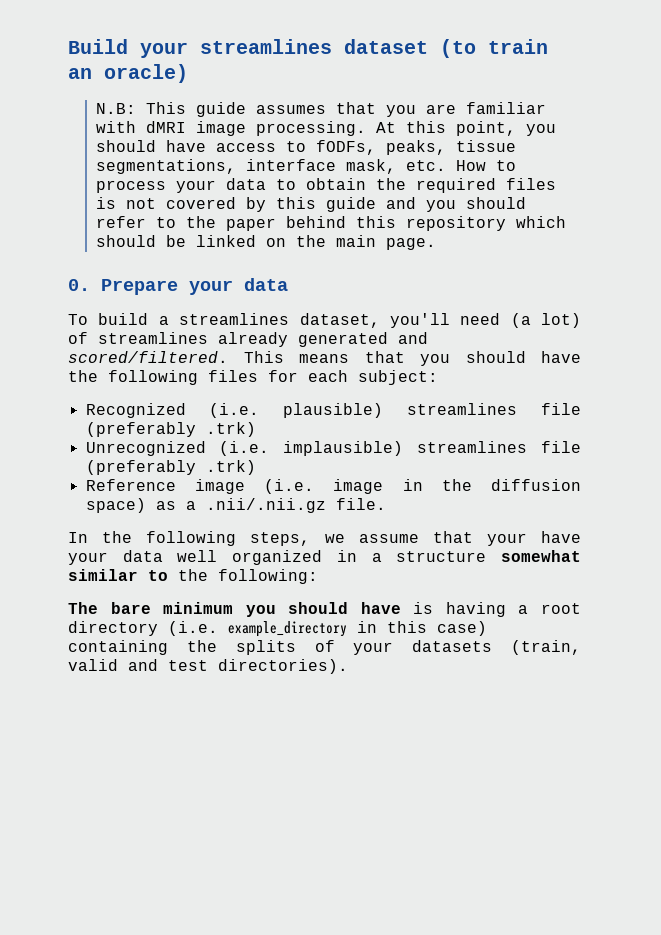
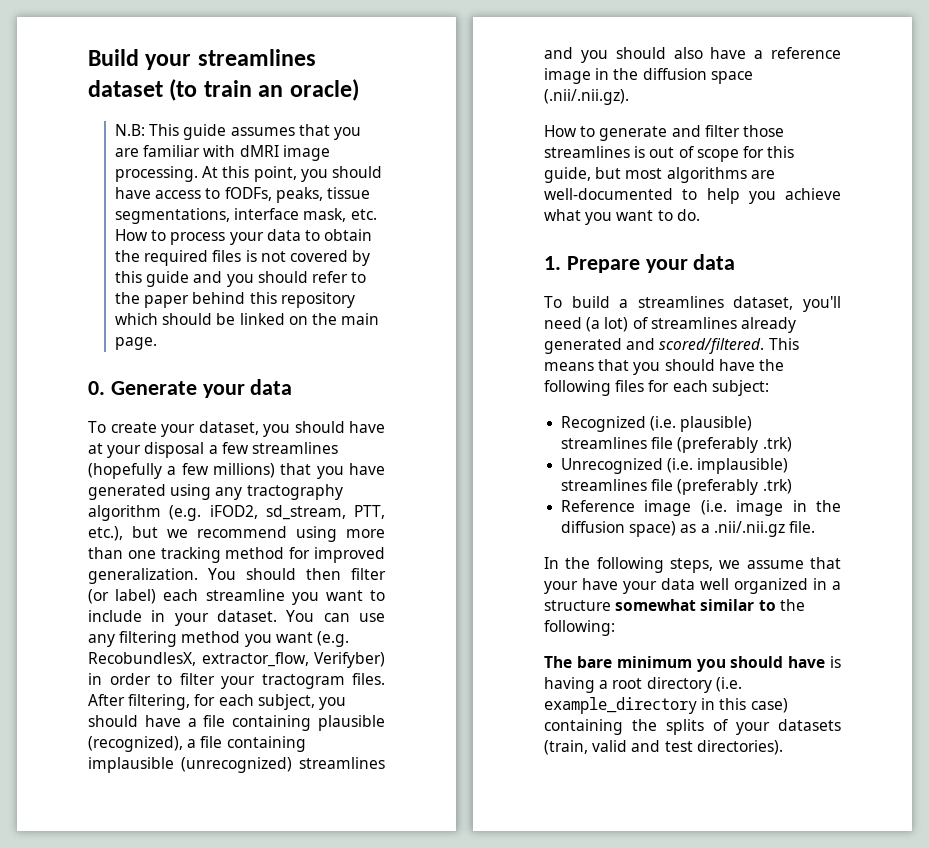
(90, 285) none -> [110,379,293,398] [88,421,385,437] [88,442,338,458] [88,463,385,479] [88,484,343,500] [88,505,385,521] [88,526,385,542] [88,547,385,563] [88,568,386,584] [88,589,385,605] [88,610,385,626] [88,631,349,647] [88,652,385,668] [88,673,385,689] [88,694,346,710] [88,715,385,731] [88,736,306,752] [88,757,385,773] [544,47,841,63] [544,68,753,84] [544,89,629,105] [544,125,784,141] [544,146,795,162] [544,167,775,183] [544,188,841,204] [544,209,700,225] [544,256,561,270] Generate your data // To create your dataset, you should have at your disposal a few streamlines (hopefully a few millions) that you have generated using any tractography algorithm (e.g. iFOD2, sd_stream, PTT, etc.), but we recommend using more than one tracking method for improved generalization. You should then filter (or label) each streamline you want to include in your dataset. You can use any filtering method you want (e.g. RecobundlesX, extractor_flow, Verifyber) in order to filter your tractogram files. After filtering, for each subject, you should have a file containing plausible (recognized), a file containing implausible (unrecognized) streamlines and you should also have a reference image in the diffusion space (.nii/.nii.gz). // How to generate and filter those streamlines is out of scope for this guide, but most algorithms are well-documented to help you achieve what you want to do. // 1.

